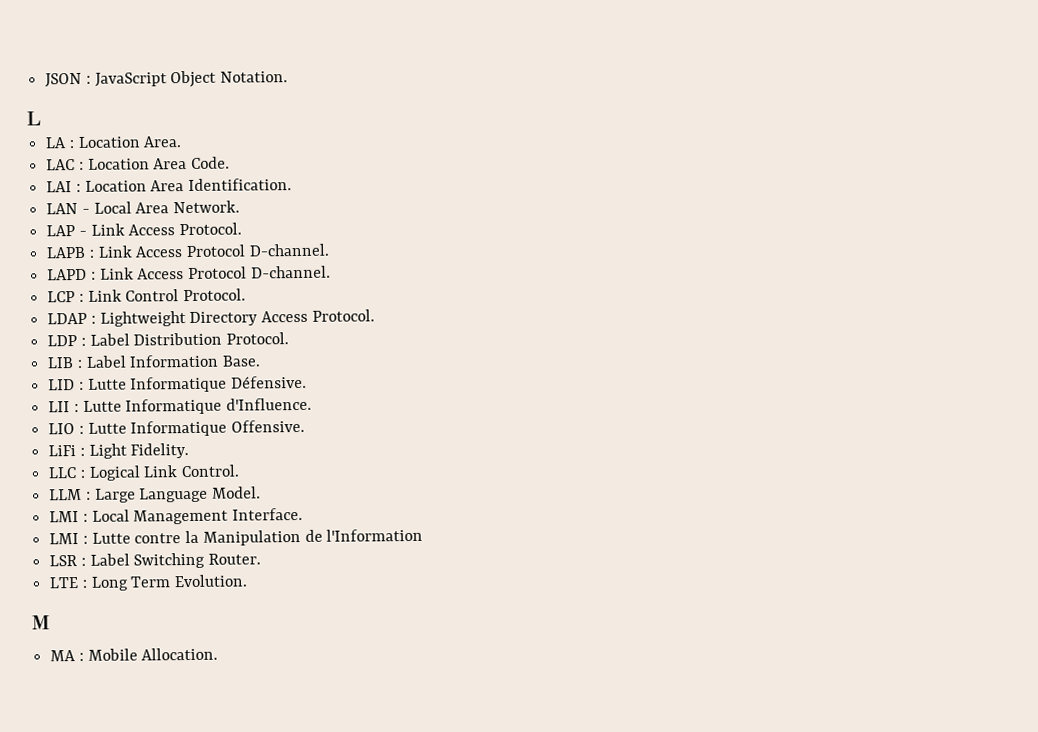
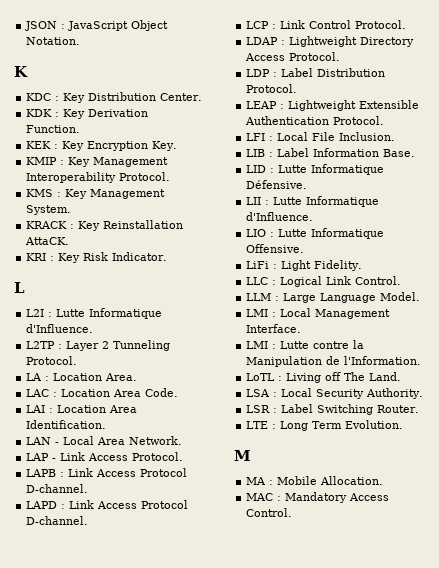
[26,111,41,126] L -> [14,66,28,77] [26,92,203,103] [26,109,149,119] [26,125,81,133] [26,141,178,151] [26,157,169,167] [26,172,171,183] [26,189,166,199] [26,205,72,215] [26,220,184,231] [25,237,70,245] [26,252,168,263] [14,282,25,293] [26,308,163,319] [26,324,94,333] [26,340,171,351] [26,356,78,365] K // KDC : Key Distribution Center. // KDK : Key Derivation Function. // KEK : Key Encryption Key. // KMIP : Key Management Interoperability Protocol. // KMS : Key Management System. // KRACK : Key Reinstallation AttaCK. // KRI : Key Risk Indicator. // L // L2I : Lutte Informatique d'Influence. // L2TP : Layer 2 Tunneling Protocol.
(290, 338) none -> [246,100,420,111] [245,116,385,125] [246,132,396,141] // LEAP : Lightweight Extensible Authentication Protocol. // LFI : Local File Inclusion.
[326,528,424,542] l'Information -> [344,356,422,365] [246,372,402,383] [246,388,424,399] l'Information. // LoTL : Living off The Land. // LSA : Local Security Authority.
(219, 654) none -> [246,492,390,503] [246,508,293,517] // MAC : Mandatory Access Control.

